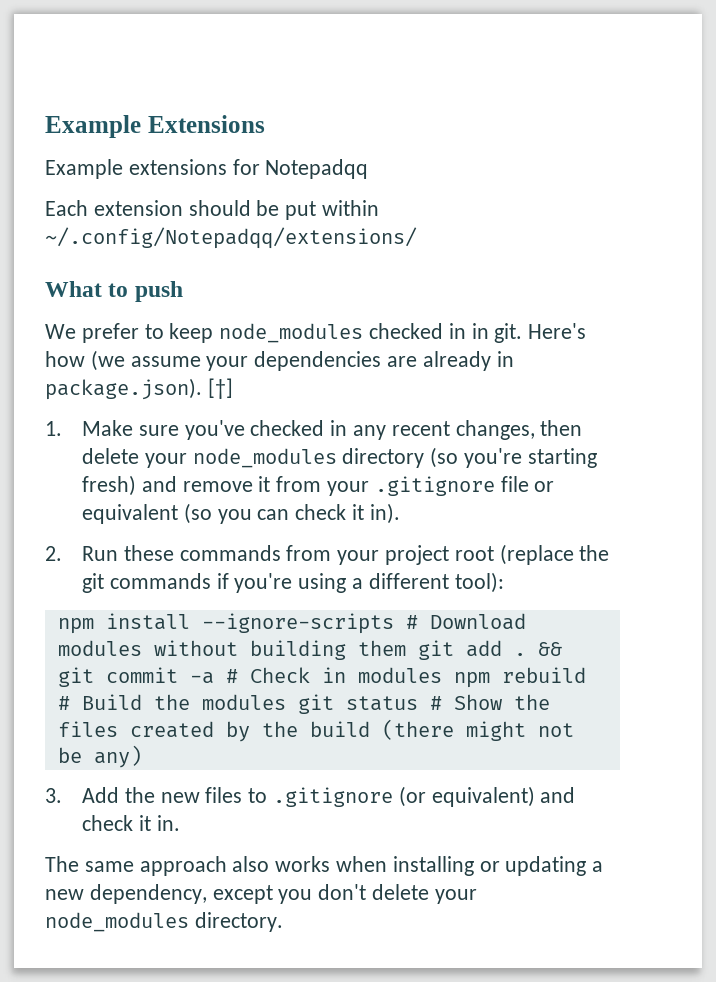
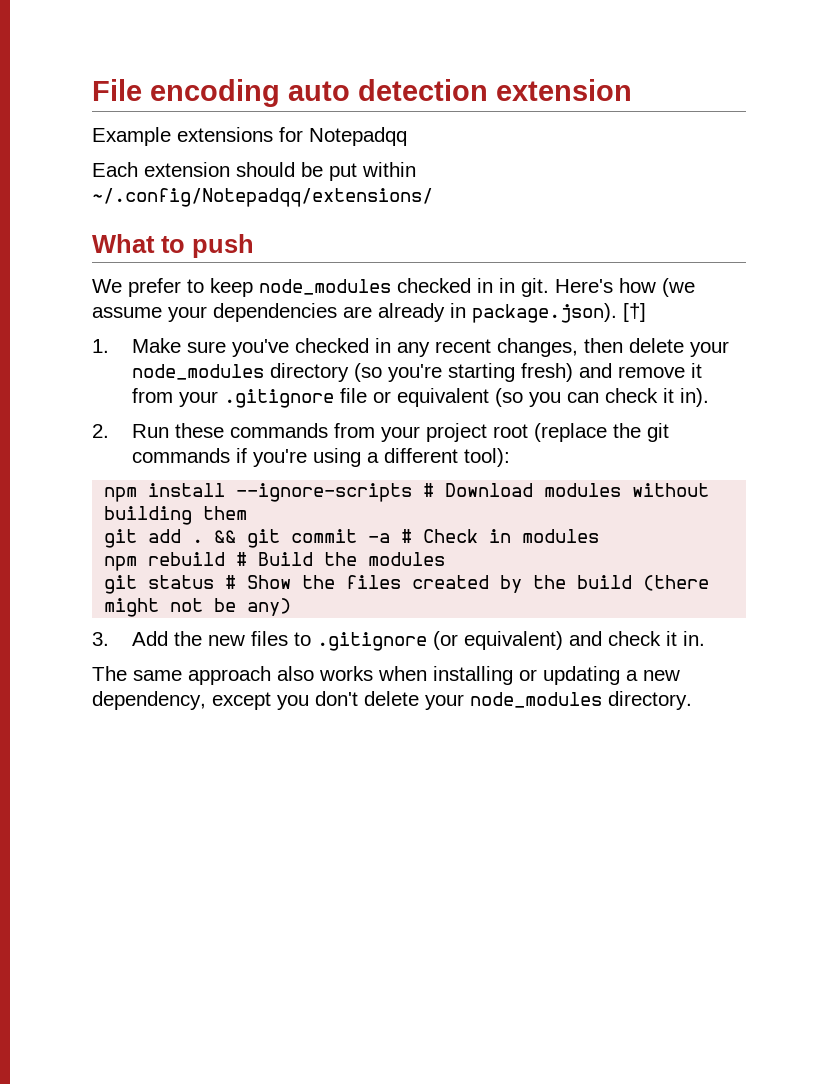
[45,115,265,138] Example Extensions -> [92,79,632,107] File encoding auto detection extension
(406, 648) none -> (248, 513) //
(442, 675) none -> (600, 536) //
(286, 702) none -> (446, 559) //

